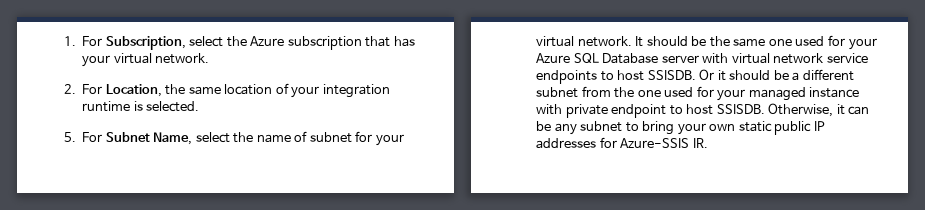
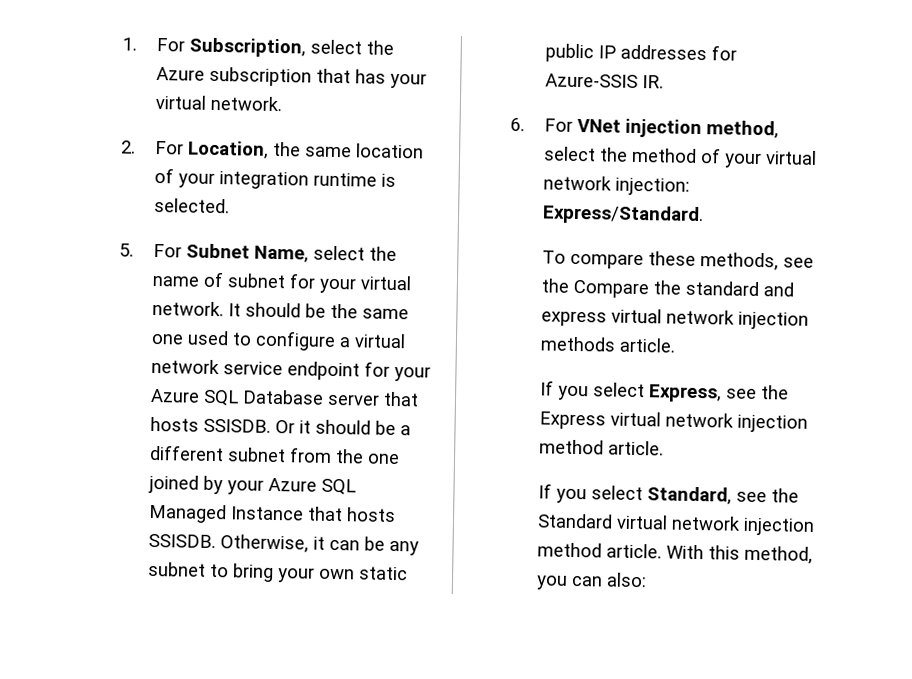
(825, 41) none -> [231,330,406,351] [150,358,360,381] to configure a virtual network service endpoint
[702,53,868,64] [536,70,645,84] with virtual network service endpoints to host -> [382,391,419,407] [149,416,199,432] that hosts
[664,86,860,101] [536,104,714,118] used for your managed instance with private endpoint to host -> [147,474,356,496] [147,503,396,524] joined by your Azure SQL Managed Instance that hosts
(708, 143) none -> [509,117,779,139] [542,146,817,169] [542,175,690,196] [541,204,704,226] [541,250,814,271] [540,278,794,299] [540,308,809,330] [539,336,676,353] [539,380,789,403] [538,411,808,433] [538,439,664,456] [537,483,799,505] [536,513,815,536] [536,542,813,564] [535,572,647,590] // 6. For VNet injection method, select the method of your virtual network injection: Express/Standard. // To compare these methods, see the Compare the standard and express virtual network injection methods article. // If you select Express, see the Express virtual network injection method article. // If you select Standard, see the Standard virtual network injection method article. With this method, you can also:

